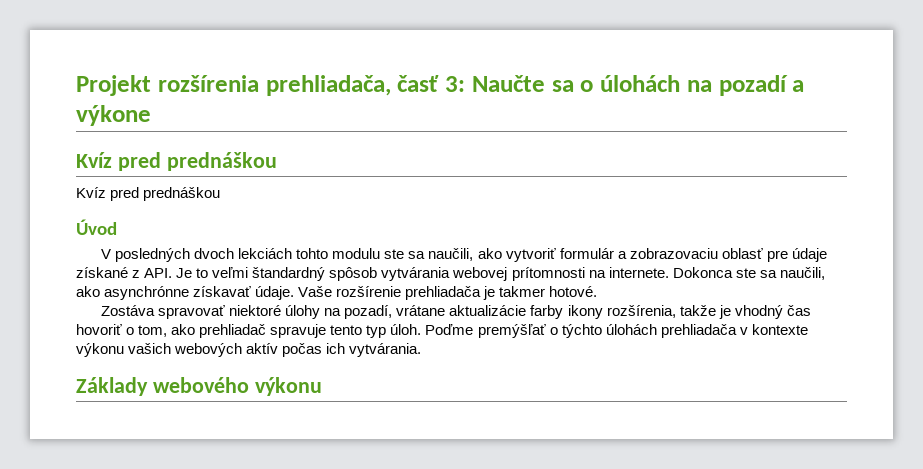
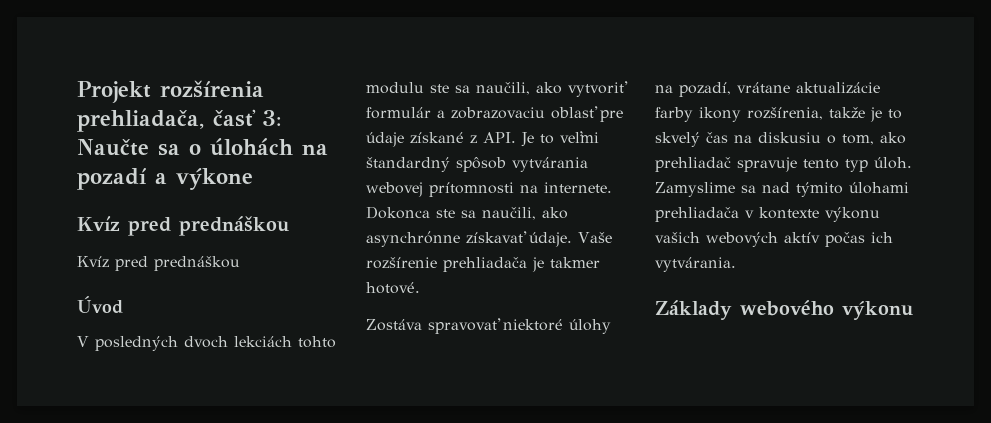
[734,305,811,319] [76,324,122,335] vhodný čas hovoriť -> [888,109,902,119] [655,132,821,147] to skvelý čas na diskusiu
[425,324,657,338] Poďme premýšľať o týchto úlohách -> [655,182,909,197] Zamyslime sa nad týmito úlohami

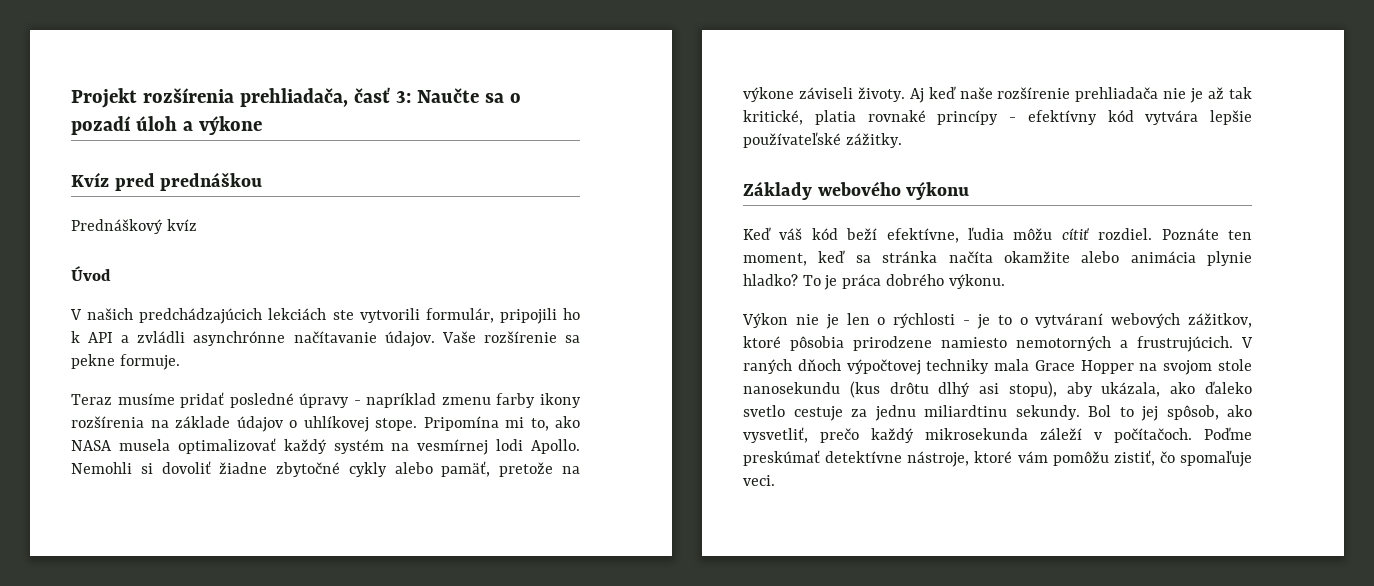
[210,138,328,156] [77,168,147,190] úlohách na pozadí -> [71,116,177,135] pozadí úloh
[77,256,240,271] Kvíz pred prednáškou -> [71,219,197,234] Prednáškový kvíz
[95,336,336,351] [366,81,628,97] [366,106,623,122] [366,131,599,147] [366,157,588,172] [366,182,612,197] [366,206,568,220] [366,231,612,247] [366,257,600,272] [366,282,420,294] [366,318,611,334] [655,82,880,97] [655,107,902,122] [655,132,906,147] [655,157,912,172] [655,182,909,197] [655,207,880,222] [655,232,893,247] [655,257,736,272] [655,300,914,320] posledných dvoch lekciách tohto modulu ste sa naučili, ako vytvoriť formulár a zobrazovaciu oblasť pre údaje získané z API. Je to veľmi štandardný spôsob vytvárania webovej prítomnosti na internete. Dokonca ste sa naučili, ako asynchrónne získavať údaje. Vaše rozšírenie prehliadača je takmer hotové. // Zostáva spravovať niektoré úlohy na pozadí, vrátane aktualizácie farby ikony rozšírenia, takže je to skvelý čas na diskusiu o tom, ako prehliadač spravuje tento typ úloh. Zamyslime sa nad týmito úlohami prehliadača v kontexte výkonu vašich webových aktív počas ich vytvárania. // Základy webového výkonu -> [87,308,580,324] [71,331,580,347] [71,354,180,370] [71,392,581,408] [71,416,580,432] [71,438,580,455] [71,461,580,477] [743,86,1252,103] [743,110,1252,125] [743,132,902,148] [743,181,970,200] [743,227,1252,243] [743,250,1252,266] [743,274,1005,290] [742,313,1252,329] [743,336,1253,352] [743,359,1252,375] [743,381,1252,398] [743,405,1252,421] [743,427,1252,443] [743,450,1252,467] [743,475,775,486] našich predchádzajúcich lekciách ste vytvorili formulár, pripojili ho k API a zvládli asynchrónne načítavanie údajov. Vaše rozšírenie sa pekne formuje. // Teraz musíme pridať posledné úpravy - napríklad zmenu farby ikony rozšírenia na základe údajov o uhlíkovej stope. Pripomína mi to, ako NASA musela optimalizovať každý systém na vesmírnej lodi Apollo. Nemohli si dovoliť žiadne zbytočné cykly alebo pamäť, pretože na výkone záviseli životy. Aj keď naše rozšírenie prehliadača nie je až tak kritické, platia rovnaké princípy - efektívny kód vytvára lepšie používateľské zážitky. // Základy webového výkonu // Keď váš kód beží efektívne, ľudia môžu cítiť rozdiel. Poznáte ten moment, keď sa stránka načíta okamžite alebo animácia plynie hladko? To je práca dobrého výkonu. // Výkon nie je len o rýchlosti - je to o vytváraní webových zážitkov, ktoré pôsobia prirodzene namiesto nemotorných a frustrujúcich. V raných dňoch výpočtovej techniky mala Grace Hopper na svojom stole nanosekundu (kus drôtu dlhý asi stopu), aby ukázala, ako ďaleko svetlo cestuje za jednu miliardtinu sekundy. Bol to jej spôsob, ako vysvetliť, prečo každý mikrosekunda záleží v počítačoch. Poďme preskúmať detektívne nástroje, ktoré vám pomôžu zistiť, čo spomaľuje veci.

